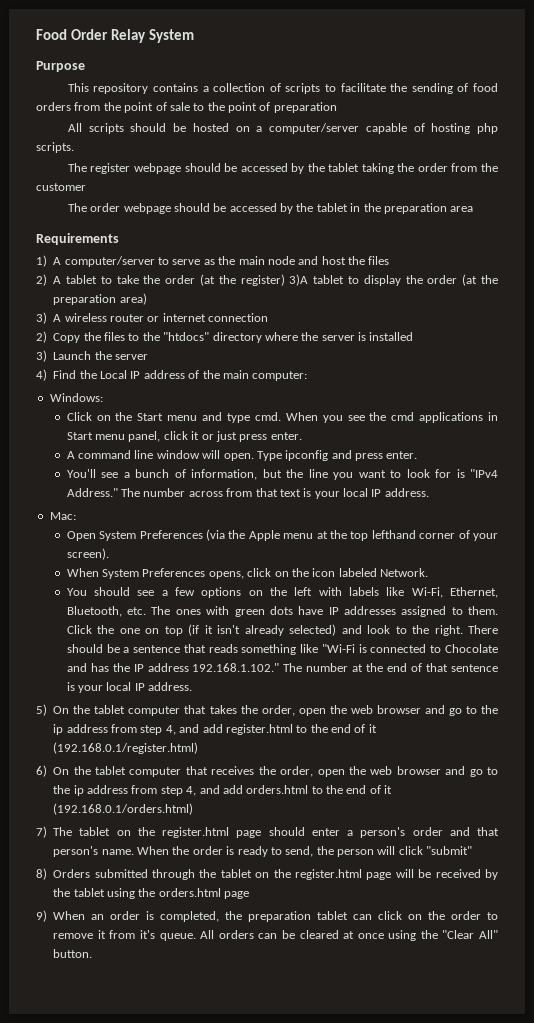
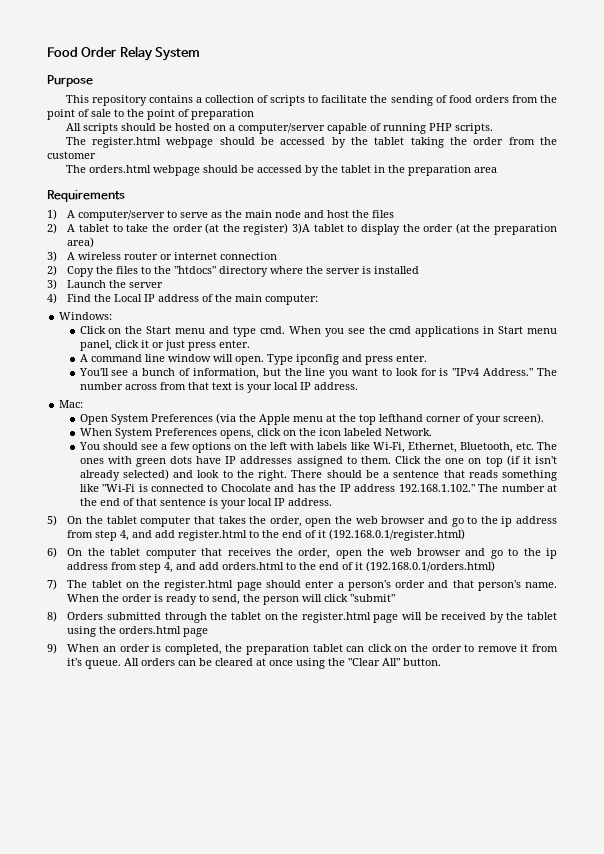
[431,123,499,134] hosting php -> [382,123,452,134] running PHP
[90,163,131,174] register -> [92,137,162,148] register.html
[90,203,121,212] order -> [88,165,151,173] orders.html

